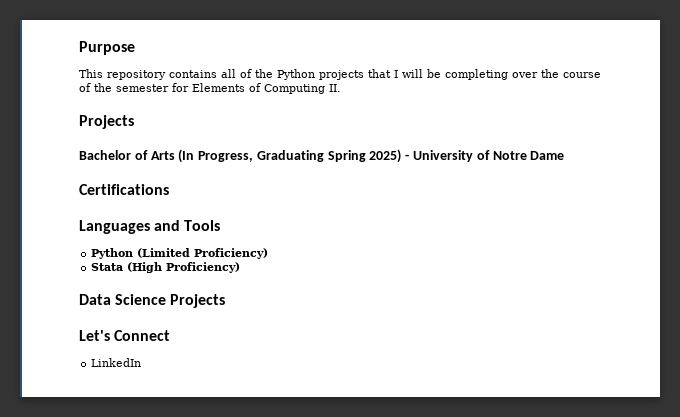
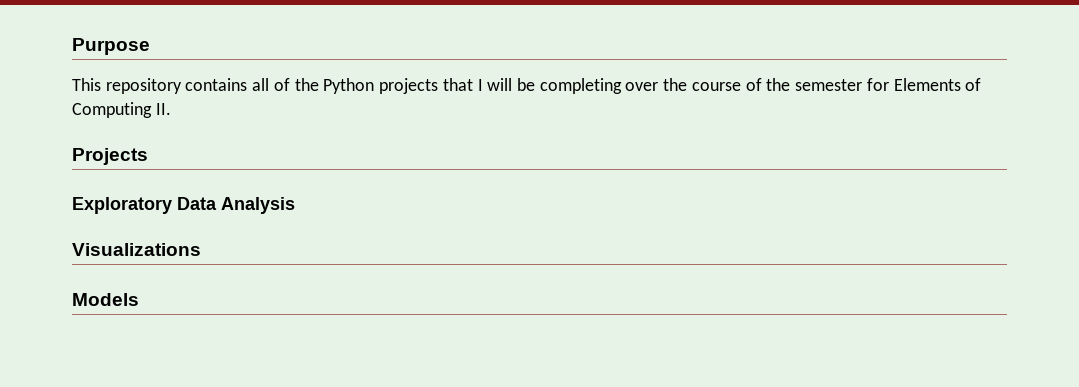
[79,149,565,163] [79,184,169,195] [79,220,221,234] [91,248,269,259] [91,262,241,273] [79,294,226,308] [79,330,171,341] [91,358,142,367] Bachelor of Arts (In Progress, Graduating Spring 2025) - University of Notre Dame // Certifications // Languages and Tools // Python (Limited Proficiency) // Stata (High Proficiency) // Data Science Projects // Let's Connect // LinkedIn -> [72,197,295,214] [72,243,201,256] [72,293,139,306] Exploratory Data Analysis // Visualizations // Models

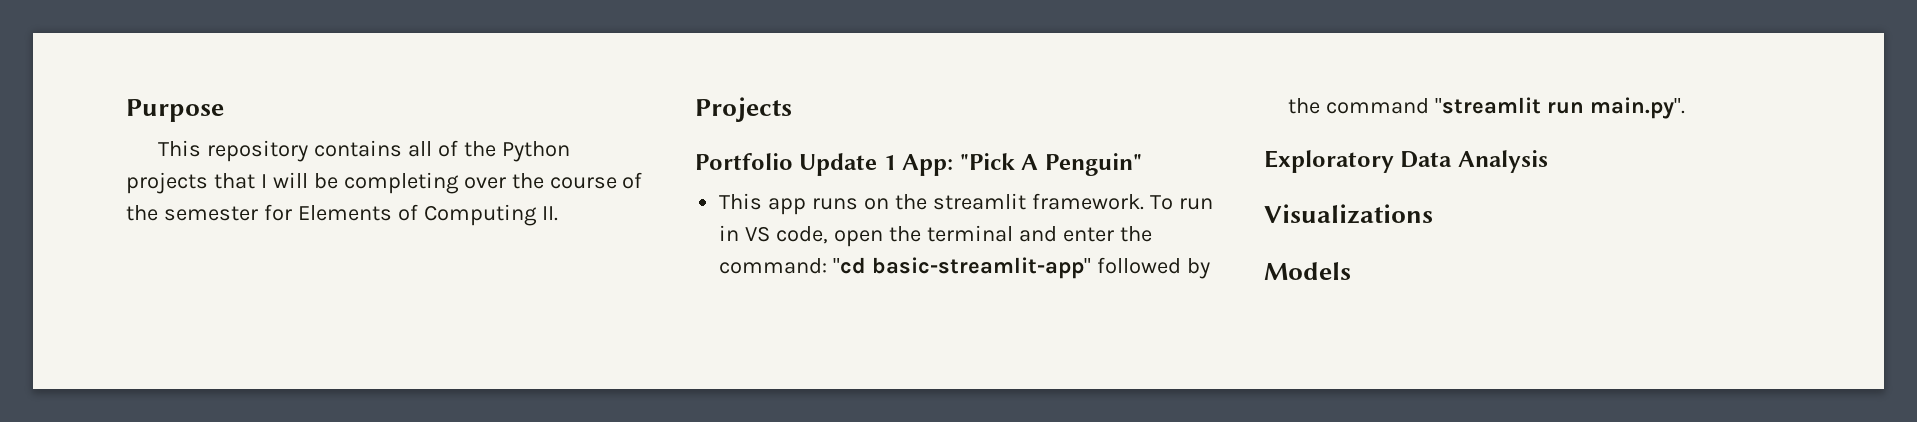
(148, 156) none -> [695,153,1142,176] [719,193,1213,215] [719,225,1152,247] [719,257,1210,279] [1288,97,1685,119] // Portfolio Update 1 App: "Pick A Penguin" // This app runs on the streamlit framework. To run in VS code, open the terminal and enter the command: "cd basic-streamlit-app" followed by the command "streamlit run main.py".

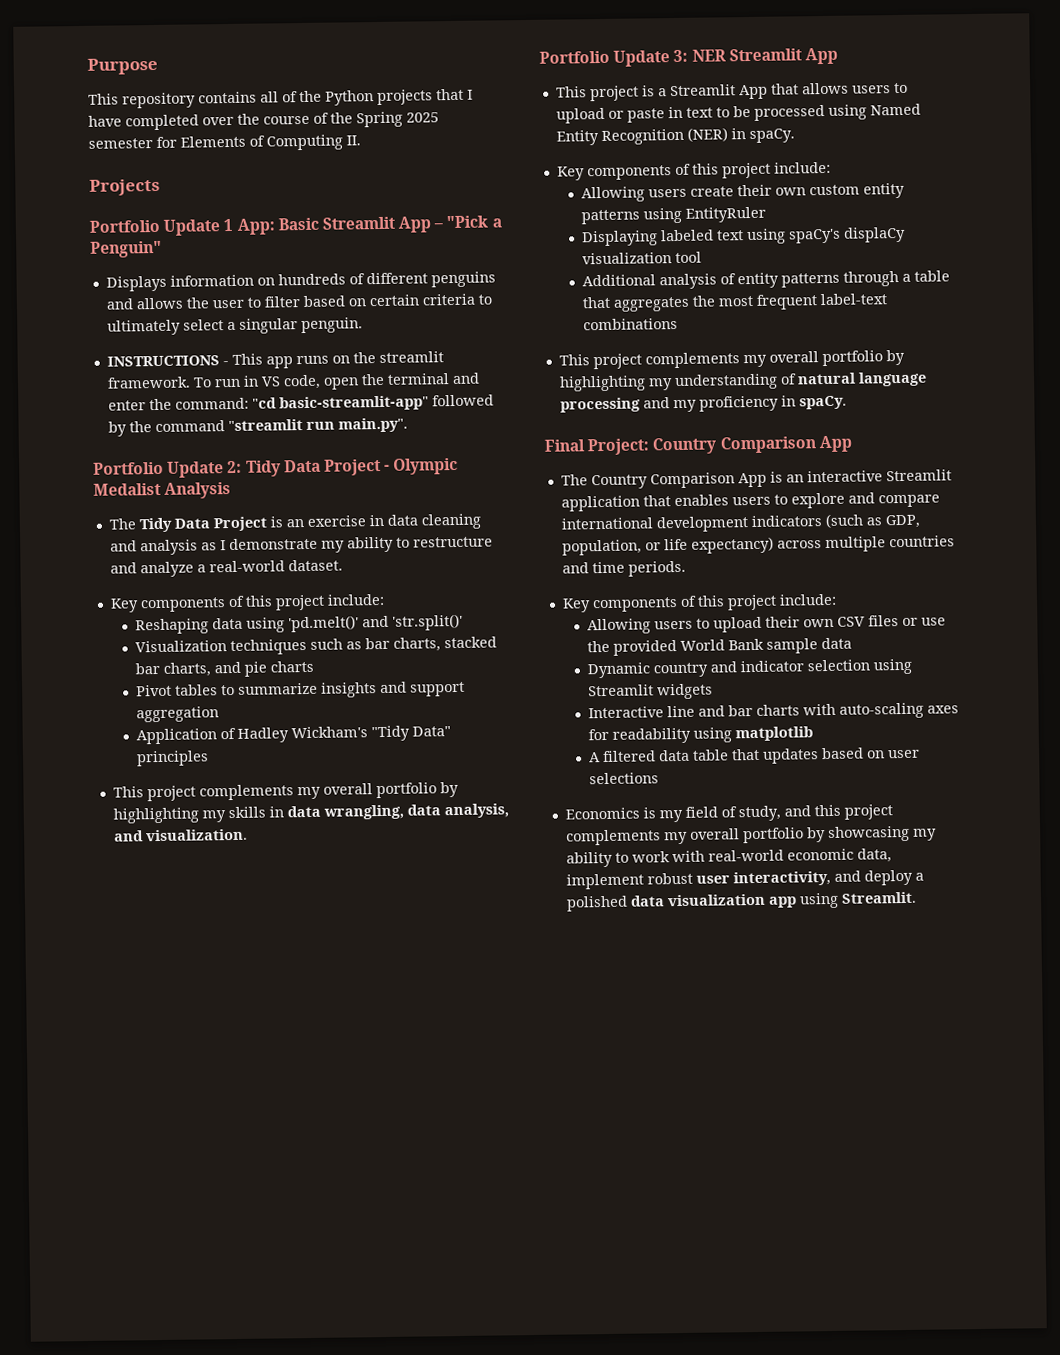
[272,172,459,194] will be completing -> [88,114,199,131] have completed
(158, 213) none -> [356,111,439,128] Spring 2025
[959,153,1142,176] "Pick A Penguin" // -> [277,215,502,233] [90,240,162,258] [105,271,496,292] [105,293,492,310] [106,317,363,336] [106,355,229,367] Basic Streamlit App – "Pick a Penguin" // Displays information on hundreds of different penguins and allows the user to filter based on certain criteria to ultimately select a singular penguin. // INSTRUCTIONS -
[1264,150,1548,173] [1264,204,1433,224] [1264,262,1351,280] Exploratory Data Analysis // Visualizations // Models -> [93,457,459,478] [93,481,232,499] [108,513,481,533] [109,536,493,556] [109,559,343,578] [109,593,385,613] [134,613,463,635] [134,636,497,656] [134,660,314,677] [135,681,465,698] [135,706,219,723] [135,725,451,745] [135,750,209,767] [112,781,459,802] [112,803,509,824] [113,828,248,842] [539,47,838,67] [555,82,908,102] [555,103,921,124] [555,127,795,146] [556,161,831,181] [580,182,905,203] [580,206,766,225] [581,226,906,247] [581,251,702,265] [581,270,950,290] [581,293,888,312] [582,317,678,331] [558,349,905,370] [558,371,927,392] [559,395,847,413] [544,435,852,456] [560,469,952,490] [560,492,940,512] [560,513,921,533] [561,535,955,556] [561,560,686,577] [561,593,837,613] [586,615,946,635] [586,637,852,656] [586,658,912,679] [587,683,713,700] [587,702,959,719] [587,726,813,744] [588,747,920,764] [588,772,659,785] [564,804,893,823] [565,825,937,846] [565,848,892,868] [565,869,924,890] [565,891,917,912] Portfolio Update 2: Tidy Data Project - Olympic Medalist Analysis // The Tidy Data Project is an exercise in data cleaning and analysis as I demonstrate my ability to restructure and analyze a real-world dataset. // Key components of this project include: // Reshaping data using 'pd.melt()' and 'str.split()' // Visualization techniques such as bar charts, stacked bar charts, and pie charts // Pivot tables to summarize insights and support aggregation // Application of Hadley Wickham's "Tidy Data" principles // This project complements my overall portfolio by highlighting my skills in data wrangling, data analysis, and visualization. // Portfolio Update 3: NER Streamlit App // This project is a Streamlit App that allows users to upload or paste in text to be processed using Named Entity Recognition (NER) in spaCy. // Key components of this project include: // Allowing users create their own custom entity patterns using EntityRuler // Displaying labeled text using spaCy's displaCy visualization tool // Additional analysis of entity patterns through a table that aggregates the most frequent label-text combinations // This project complements my overall portfolio by highlighting my understanding of natural language processing and my proficiency in spaCy. // Final Project: Country Comparison App // The Country Comparison App is an interactive Streamlit application that enables users to explore and compare international development indicators (such as GDP, population, or life expectancy) across multiple countries and time periods. // Key components of this project include: // Allowing users to upload their own CSV files or use the provided World Bank sample data // Dynamic country and indicator selection using Streamlit widgets // Interactive line and bar charts with auto-scaling axes for readability using matplotlib // A filtered data table that updates based on user selections // Economics is my field of study, and this project complements my overall portfolio by showcasing my ability to work with real-world economic data, implement robust user interactivity, and deploy a polished data visualization app using Streamlit.

